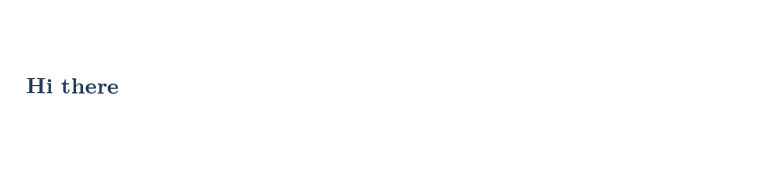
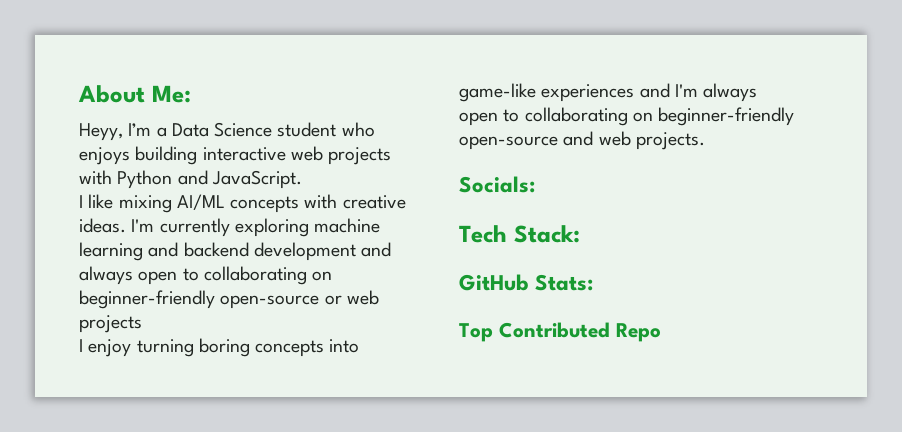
[25,78,120,94] Hi there -> [78,85,191,103] [79,122,375,141] [79,146,392,165] [79,170,302,189] [79,194,406,213] [79,218,381,237] [79,242,392,261] [79,266,333,285] [79,290,379,309] [79,315,142,333] [79,338,360,357] [459,83,758,102] [459,107,795,126] [459,131,705,150] [459,176,535,193] [459,225,580,243] [459,274,594,291] [459,322,661,342] About Me: // Heyy, I’m a Data Science student who enjoys building interactive web projects with Python and JavaScript. // I like mixing AI/ML concepts with creative ideas. I'm currently exploring machine learning and backend development and always open to collaborating on beginner-friendly open-source or web projects // I enjoy turning boring concepts into game-like experiences and I'm always open to collaborating on beginner-friendly open-source and web projects. // Socials: // Tech Stack: // GitHub Stats: // Top Contributed Repo

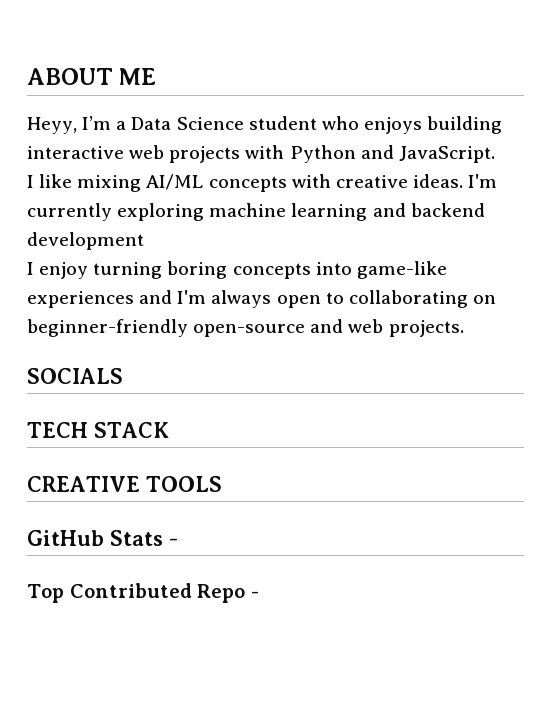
[78,85,191,103] About Me: -> [27,68,157,85] ABOUT ME
[361,242,392,257] [79,266,333,285] [79,290,379,309] [79,315,142,333] and always open to collaborating on beginner-friendly open-source or web projects -> (144, 241) none
[459,176,535,193] [459,225,580,243] Socials: // Tech Stack: -> [27,368,123,384] [27,422,169,438] [27,476,222,492] SOCIALS // TECH STACK // CREATIVE TOOLS
[535,274,594,291] Stats: -> [110,530,178,546] Stats -
(661, 332) none -> [250,591,259,598] -

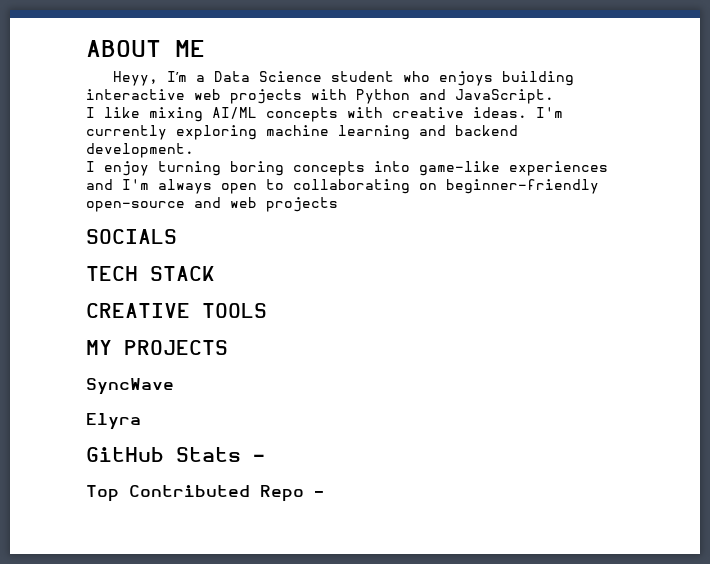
[27,232,144,250] development -> [86,143,194,158] development.
[388,320,464,337] projects. -> [266,197,338,212] projects
(222, 484) none -> [86,340,228,355] [86,378,174,395] [86,413,141,430] // MY PROJECTS // SyncWave // Elyra

